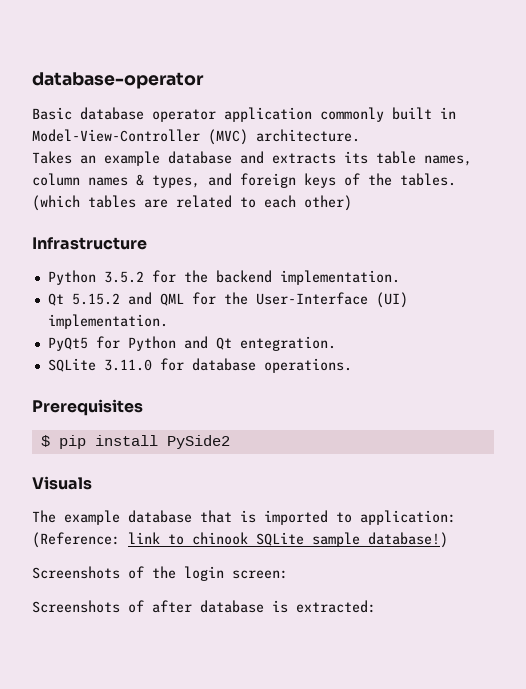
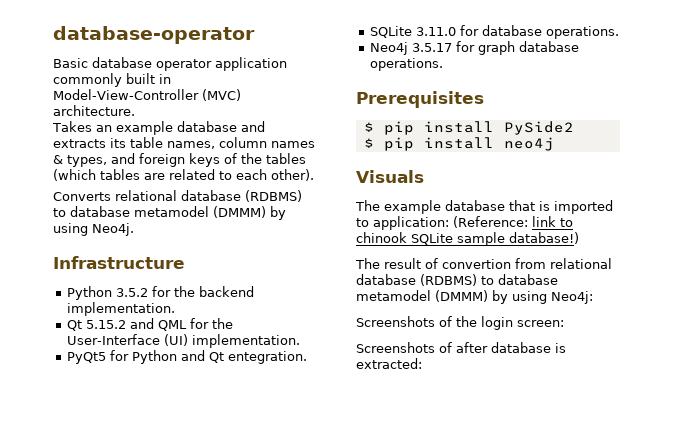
[400,173,456,186] tables. -> [266,153,306,164] tables
[304,195,352,211] other) -> [271,169,314,181] [53,190,302,202] [53,206,286,220] [53,223,134,236] other). // Converts relational database (RDBMS) to database metamodel (DMMM) by using Neo4j.
(352, 365) none -> [370,41,580,55] [370,58,444,71] // Neo4j 3.5.17 for graph database operations.
(230, 442) none -> [363,137,554,151] // $ pip install neo4j
(448, 540) none -> [355,258,612,269] [356,274,558,286] [356,290,593,304] // The result of convertion from relational database (RDBMS) to database metamodel (DMMM) by using Neo4j:

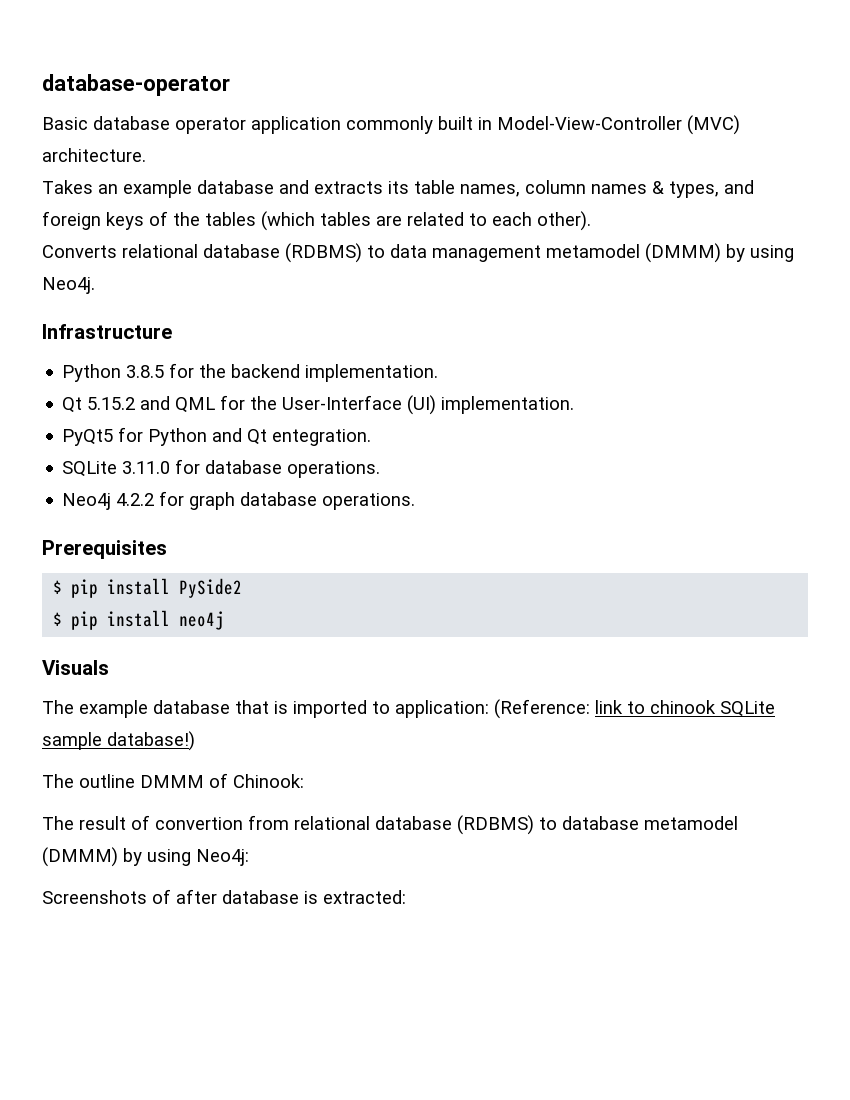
[70,206,130,217] database -> [390,244,541,262] data management
[116,288,149,297] 3.5.2 -> [126,365,165,378] 3.8.5
[412,43,453,52] 3.5.17 -> [116,493,155,506] 4.2.2
(579, 238) none -> [42,773,304,788] // The outline DMMM of Chinook:
[356,316,564,330] // Screenshots of the login screen: -> (249, 857) none

